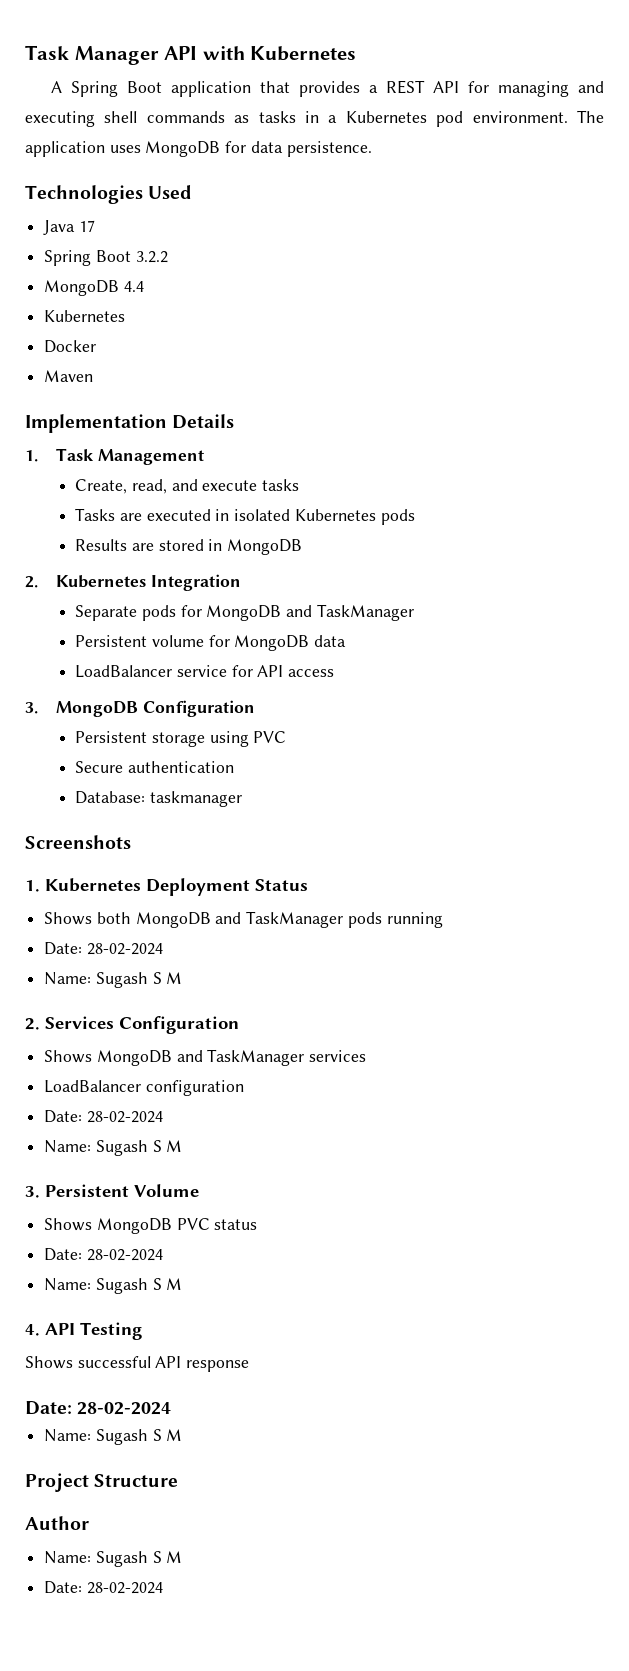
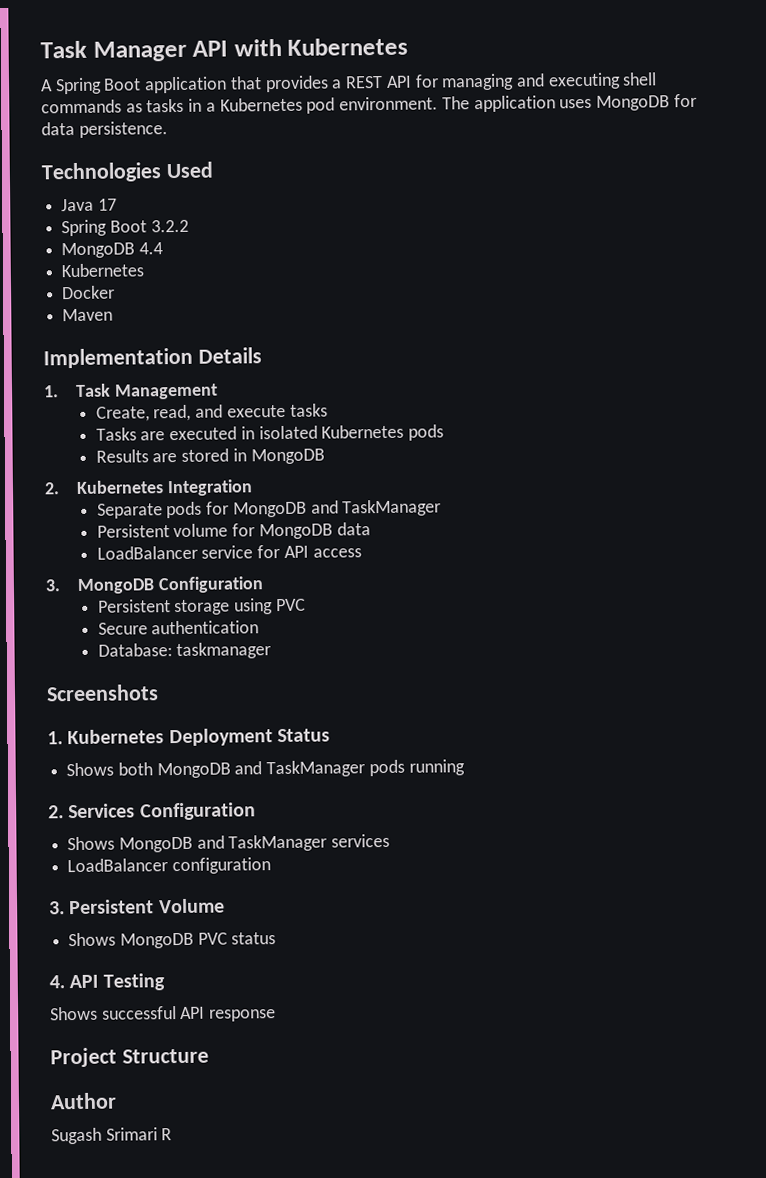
[44,942,163,955] [44,972,183,988] // Date: 28-02-2024 // Name: Sugash S M -> (465, 767) none
[44,1110,163,1123] [44,1140,183,1156] // Date: 28-02-2024 // Name: Sugash S M -> (271, 866) none
[44,1248,163,1261] [44,1278,183,1294] // Date: 28-02-2024 // Name: Sugash S M -> (277, 938) none
[25,1401,172,1415] [44,1429,183,1445] [25,1473,179,1492] [25,1516,89,1530] [44,1551,183,1567] [44,1581,163,1594] Date: 28-02-2024 // Name: Sugash S M // Project Structure // Author // Name: Sugash S M // Date: 28-02-2024 -> [50,1047,209,1068] [50,1092,117,1110] [51,1127,173,1145] Project Structure // Author // Sugash Srimari R

